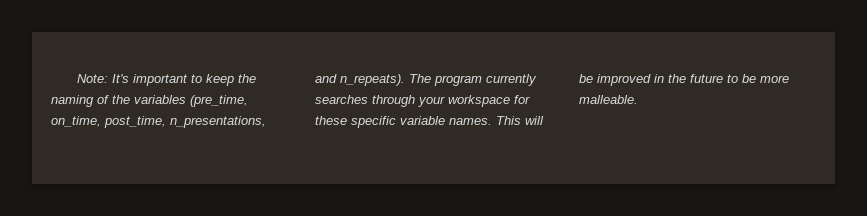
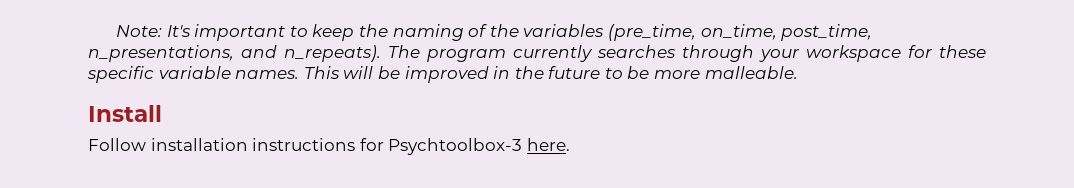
(638, 99) none -> [88,105,162,122] [88,138,570,155] // Install // Follow installation instructions for Psychtoolbox-3 here.

